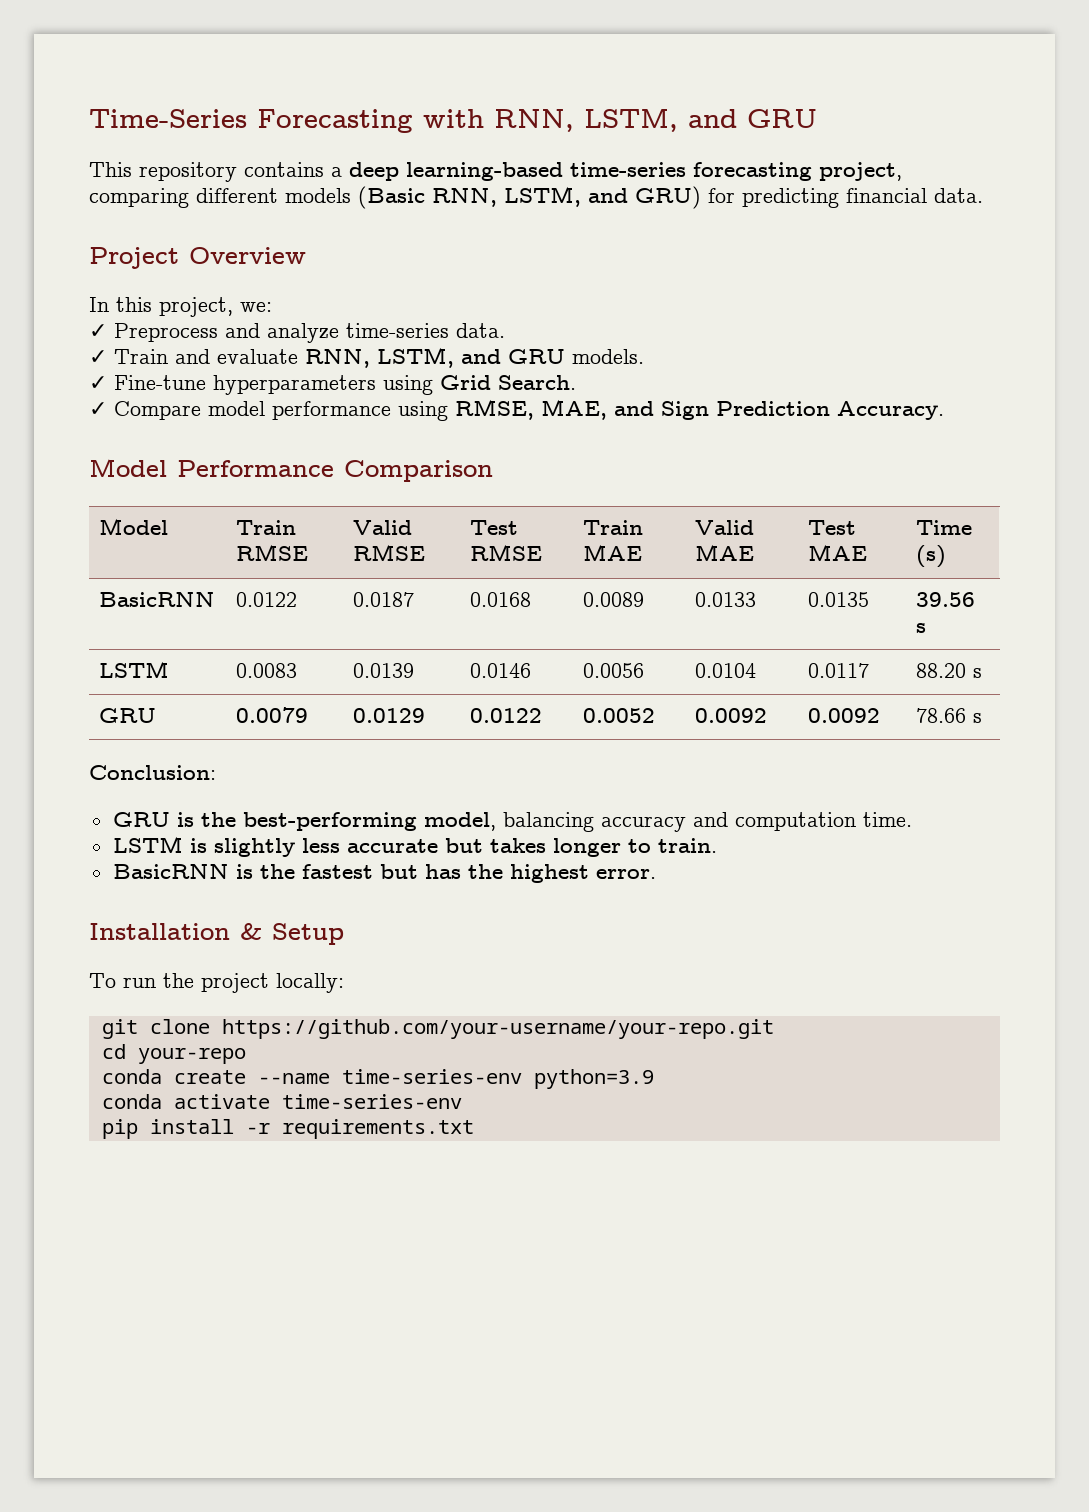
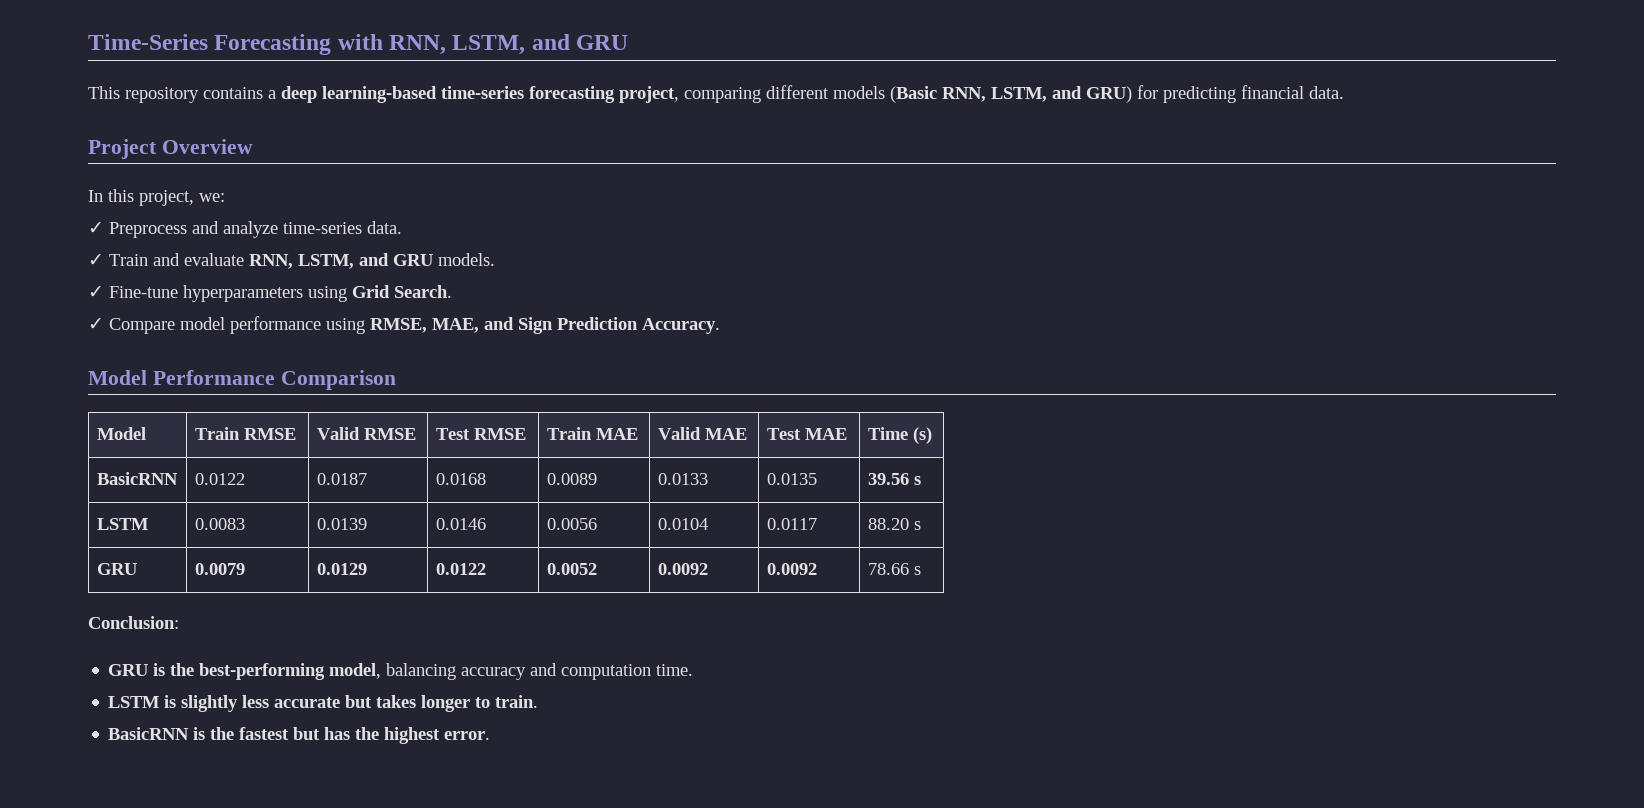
[89,923,344,945] [89,973,344,993] [101,1019,774,1039] [101,1044,246,1064] [101,1069,654,1089] [101,1094,462,1109] [101,1119,474,1139] // Installation & Setup // To run the project locally: // git clone https://github.com/your-username/your-repo.git // cd your-repo // conda create --name time-series-env python=3.9 // conda activate time-series-env // pip install -r requirements.txt -> (491, 735) none

